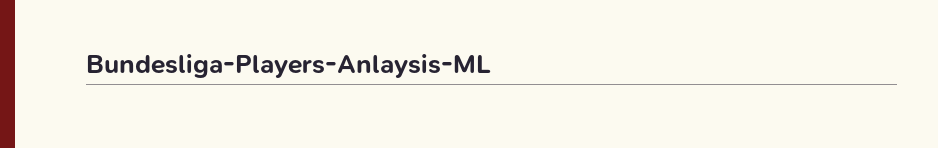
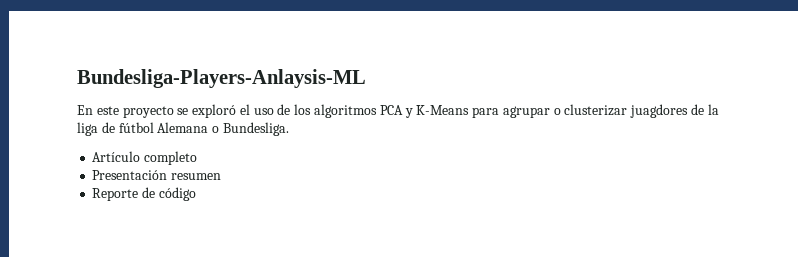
(491, 66) none -> [77,104,719,118] [77,122,289,136] [92,151,198,165] [92,170,222,180] [92,187,196,201] // En este proyecto se exploró el uso de los algoritmos PCA y K-Means para agrupar o clusterizar juagdores de la liga de fútbol Alemana o Bundesliga. // Artículo completo // Presentación resumen // Reporte de código

